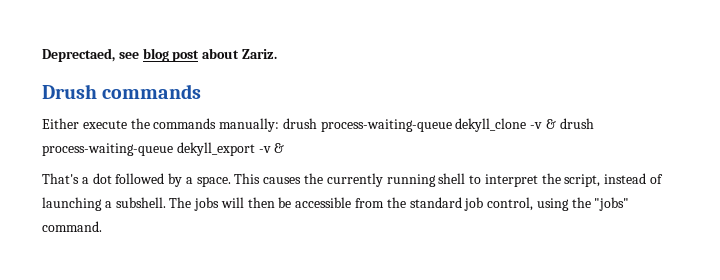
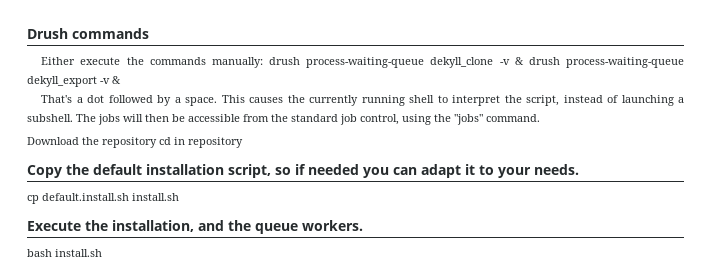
[42,48,277,62] Deprectaed, see blog post about Zariz. // -> (27, 33) none
(102, 226) none -> [27,137,243,148] [27,164,579,178] [27,193,179,204] [27,220,363,234] [27,249,102,257] // Download the repository cd in repository // Copy the default installation script, so if needed you can adapt it to your needs. // cp default.install.sh install.sh // Execute the installation, and the queue workers. // bash install.sh

